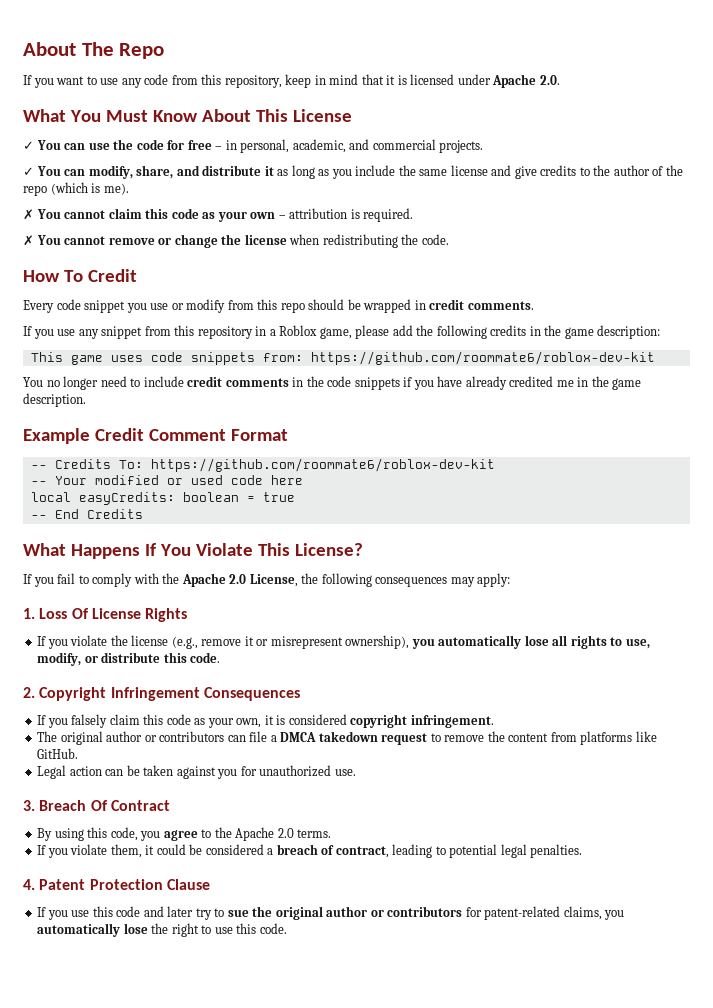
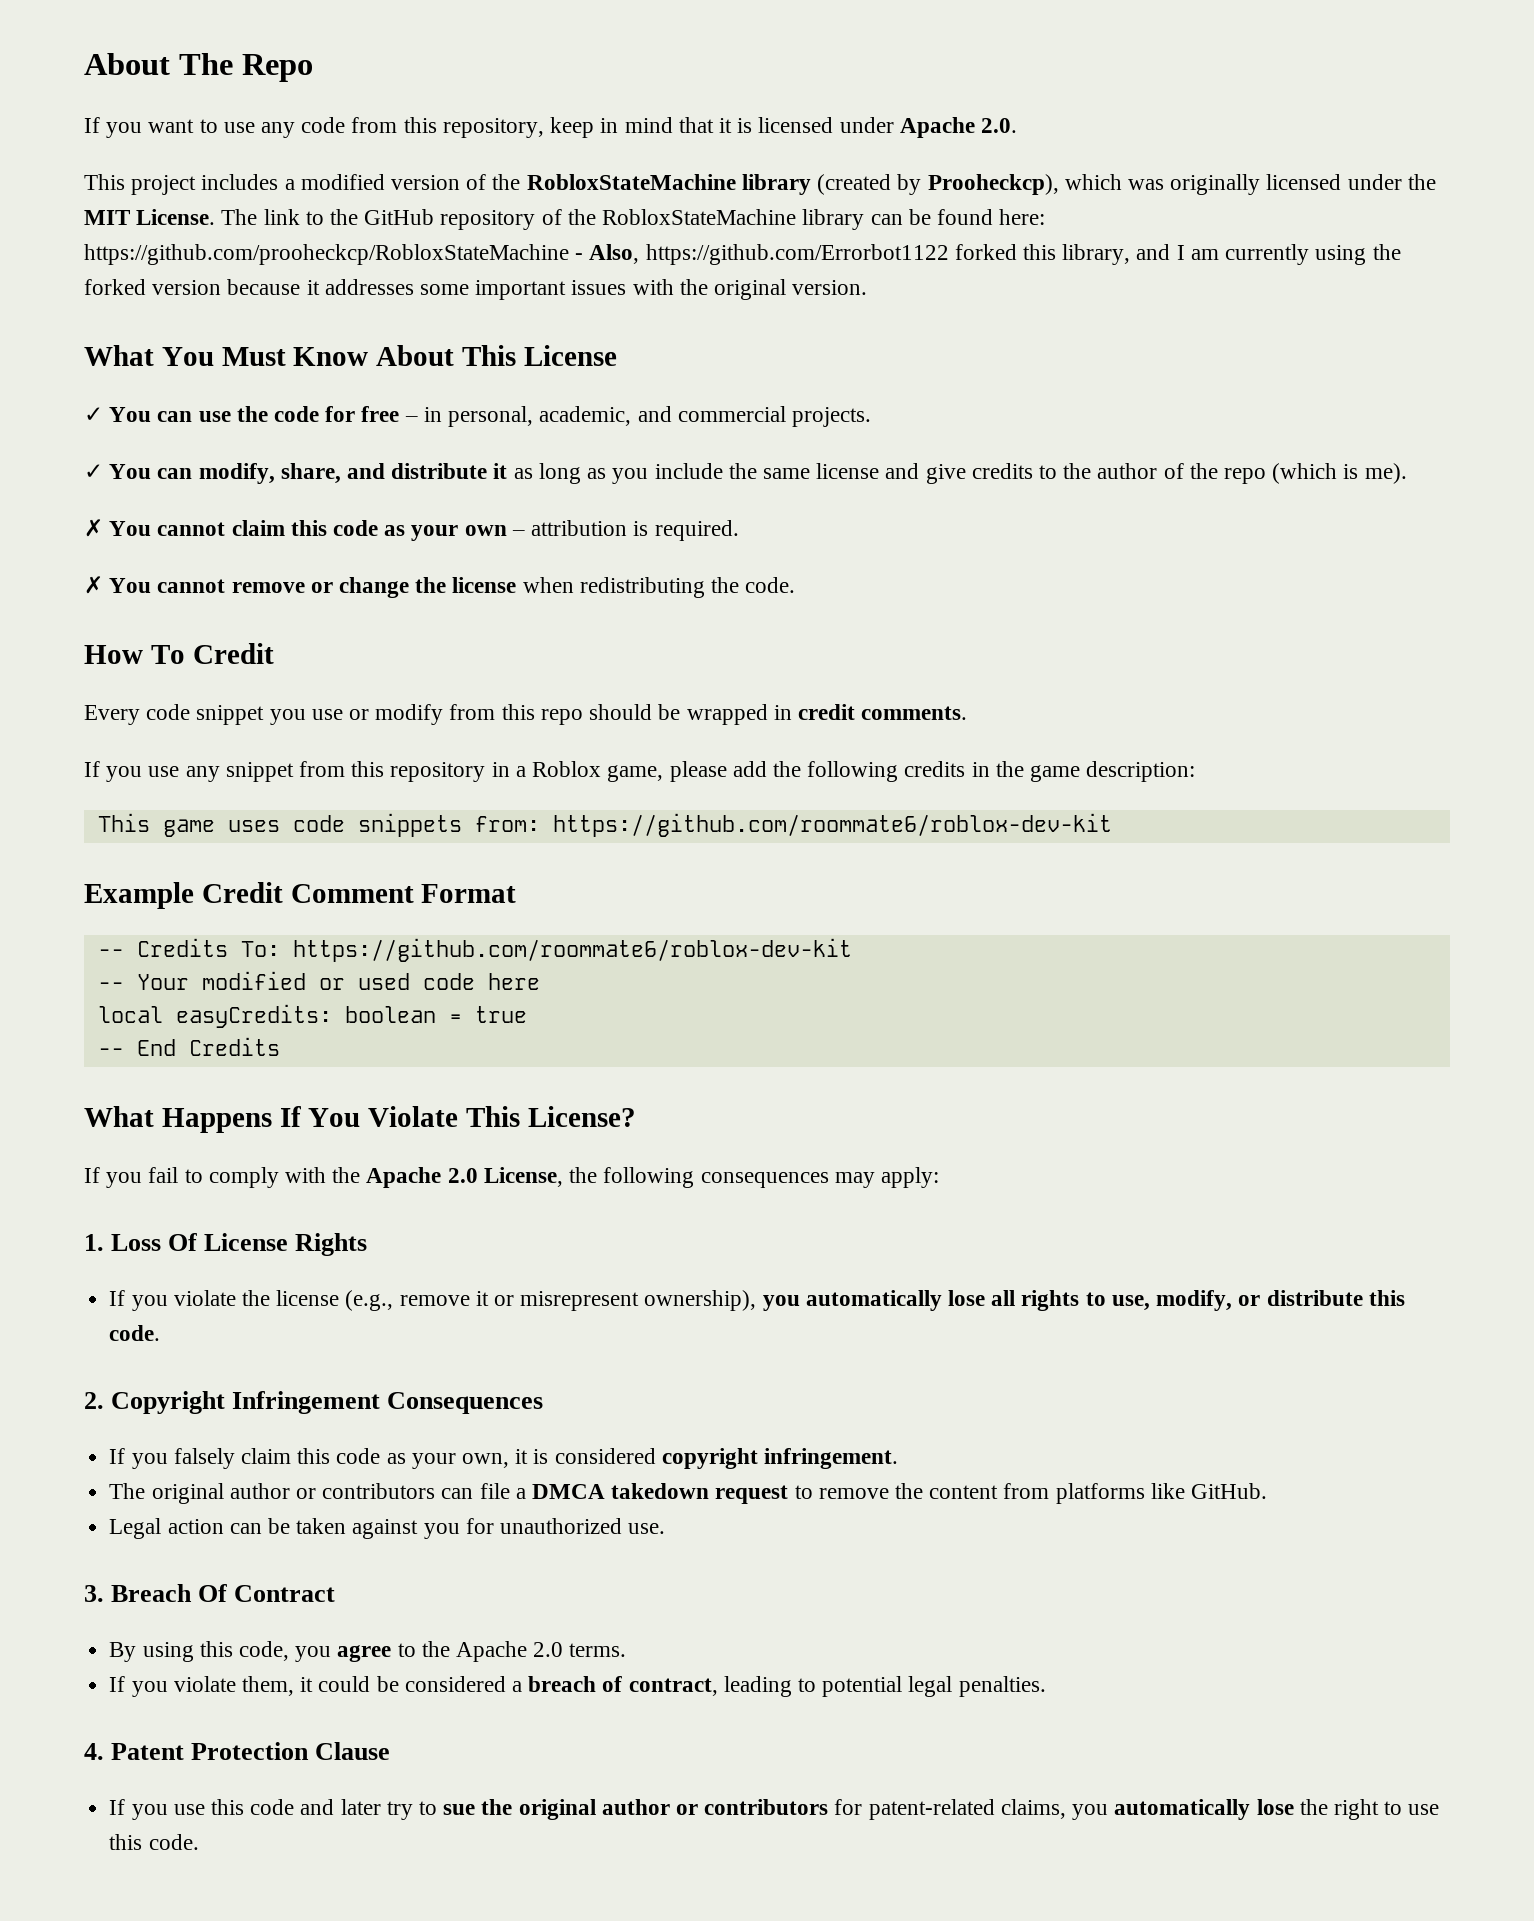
(560, 80) none -> [84,174,1436,195] [84,209,1046,230] [84,244,1401,265] [84,279,868,300] // This project includes a modified version of the RobloxStateMachine library (created by Prooheckcp), which was originally licensed under the MIT License. The link to the GitHub repository of the RobloxStateMachine library can be found here: https://github.com/prooheckcp/RobloxStateMachine - Also, https://github.com/Errorbot1122 forked this library, and I am currently using the forked version because it addresses some important issues with the original version.
[23,376,642,390] [23,393,86,407] // You no longer need to include credit comments in the code snippets if you have already credited me in the game description. -> (1112, 825) none

